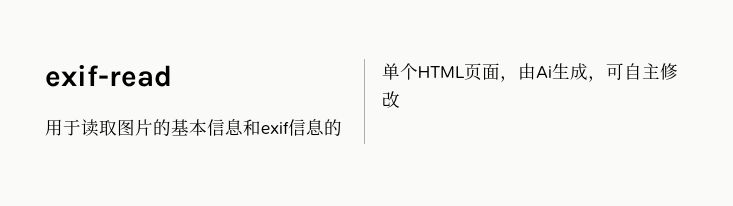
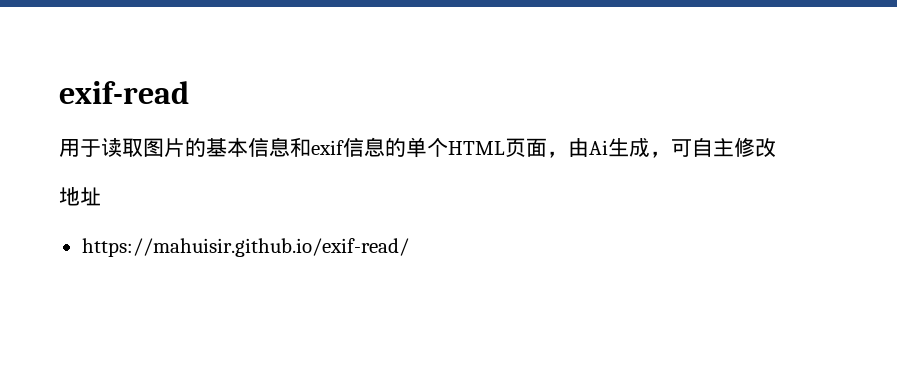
(400, 99) none -> [59,187,101,206] [81,238,409,257] // 地址 // https://mahuisir.github.io/exif-read/

